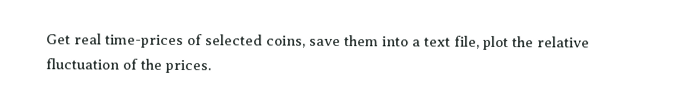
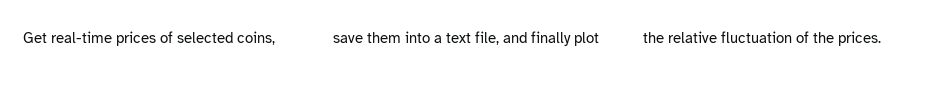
[74,33,184,49] real time-prices -> [51,31,156,46] real-time prices
(480, 42) none -> [503,31,571,46] and finally

